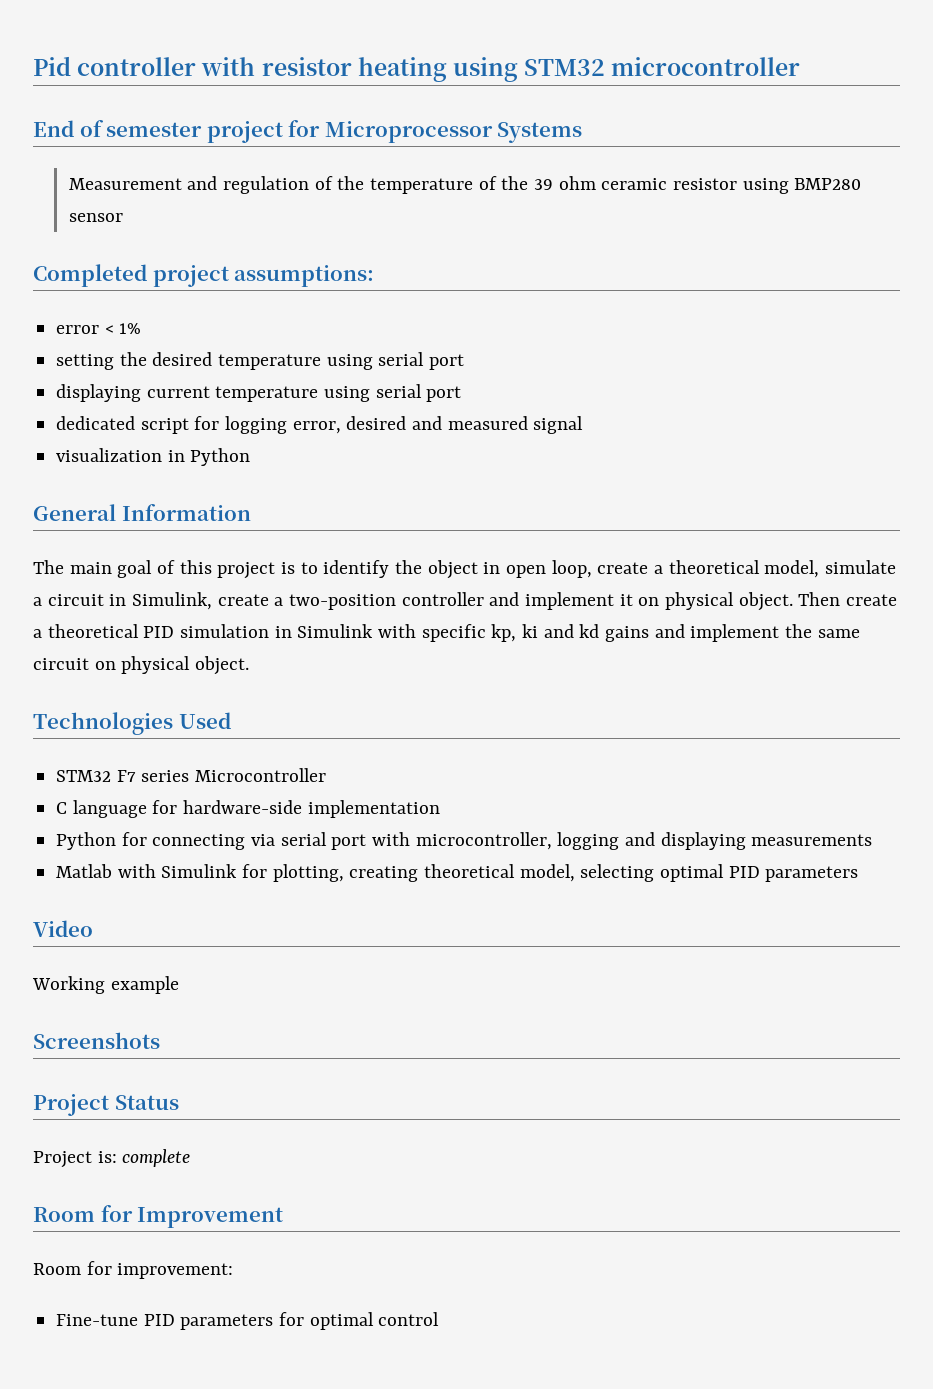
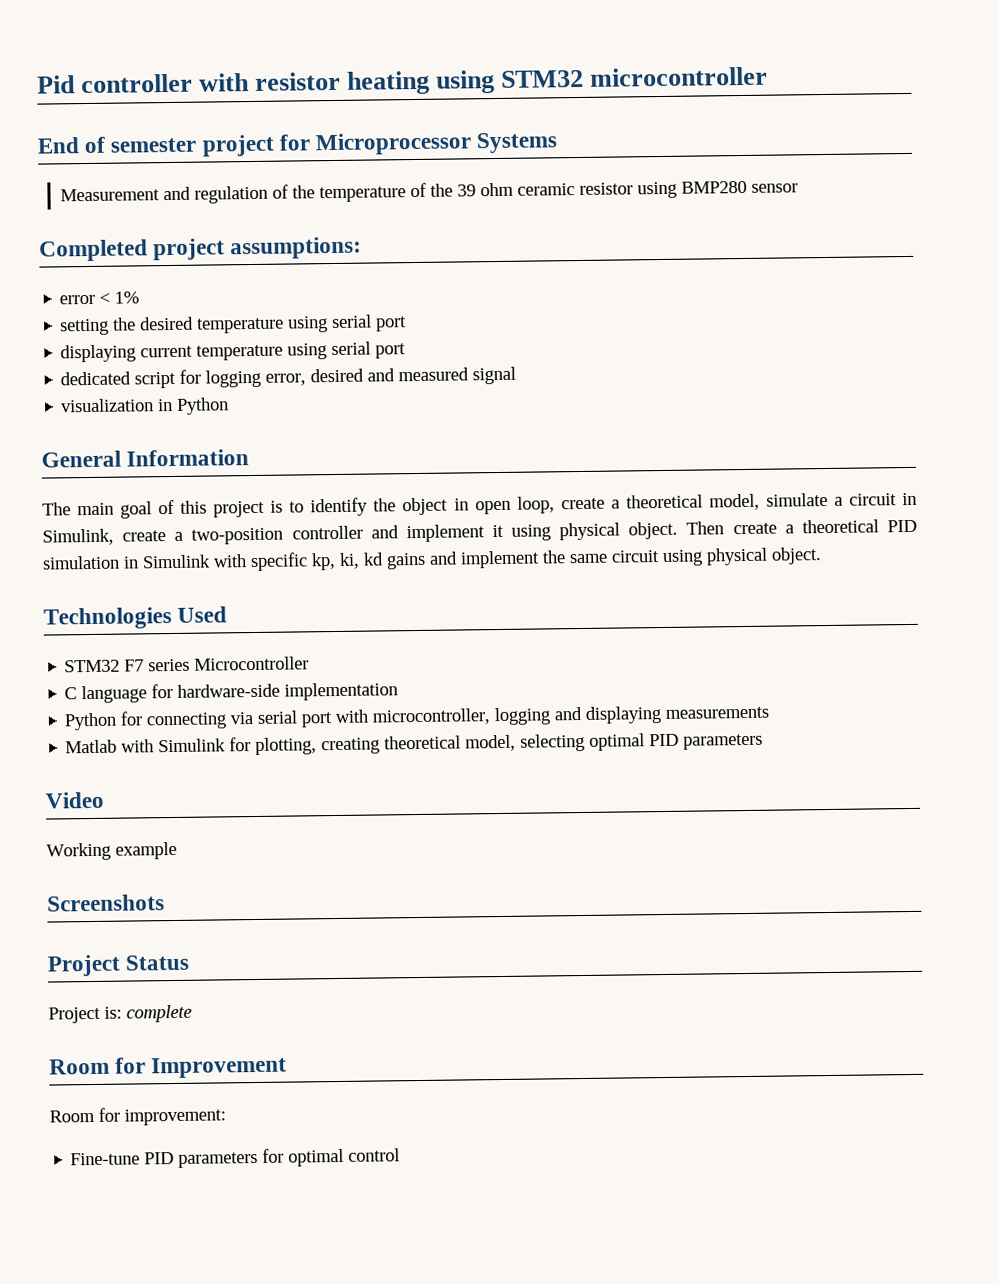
[638,597,660,606] on -> [511,524,552,541] using
[522,624,574,638] ki and -> [339,552,360,569] ki,
[94,661,116,670] on -> [662,549,703,566] using

